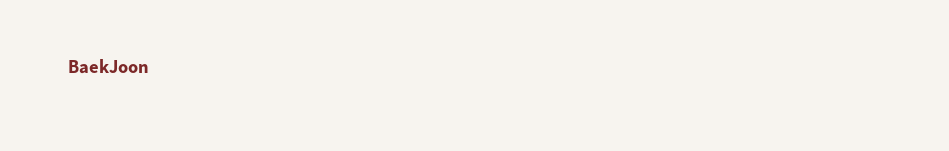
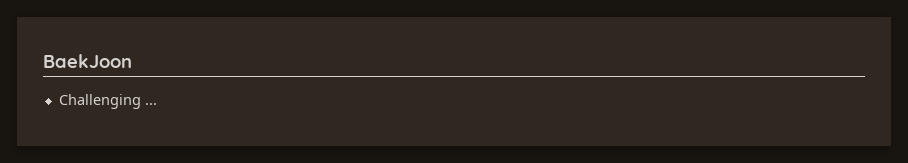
(149, 66) none -> [58,94,157,109] // Challenging ...

